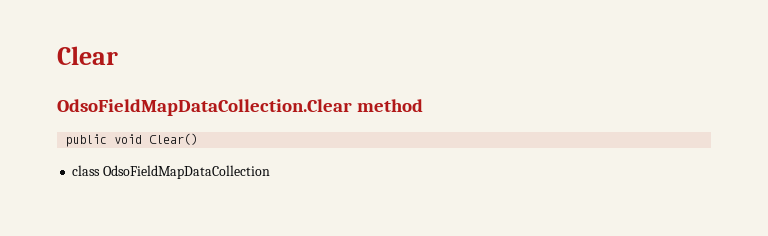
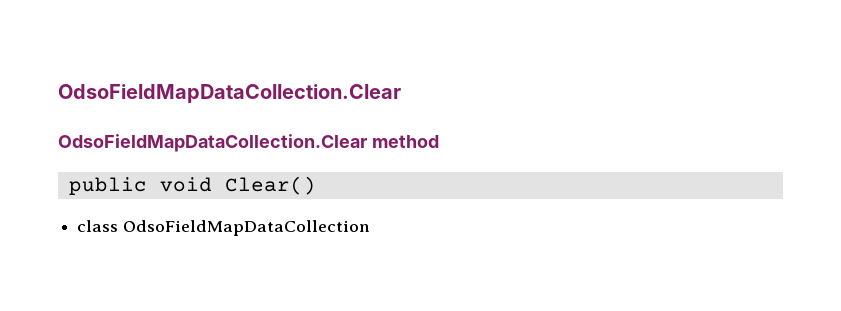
[57,46,118,65] Clear -> [58,84,401,103] OdsoFieldMapDataCollection.Clear

